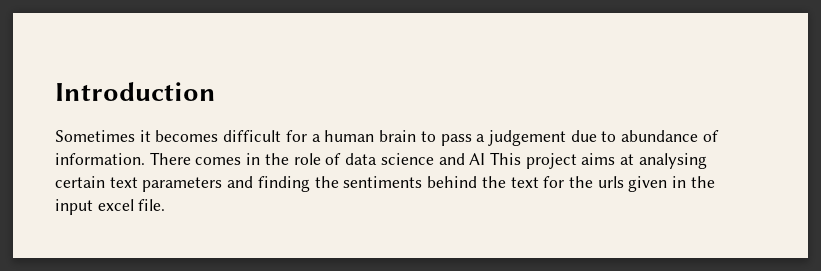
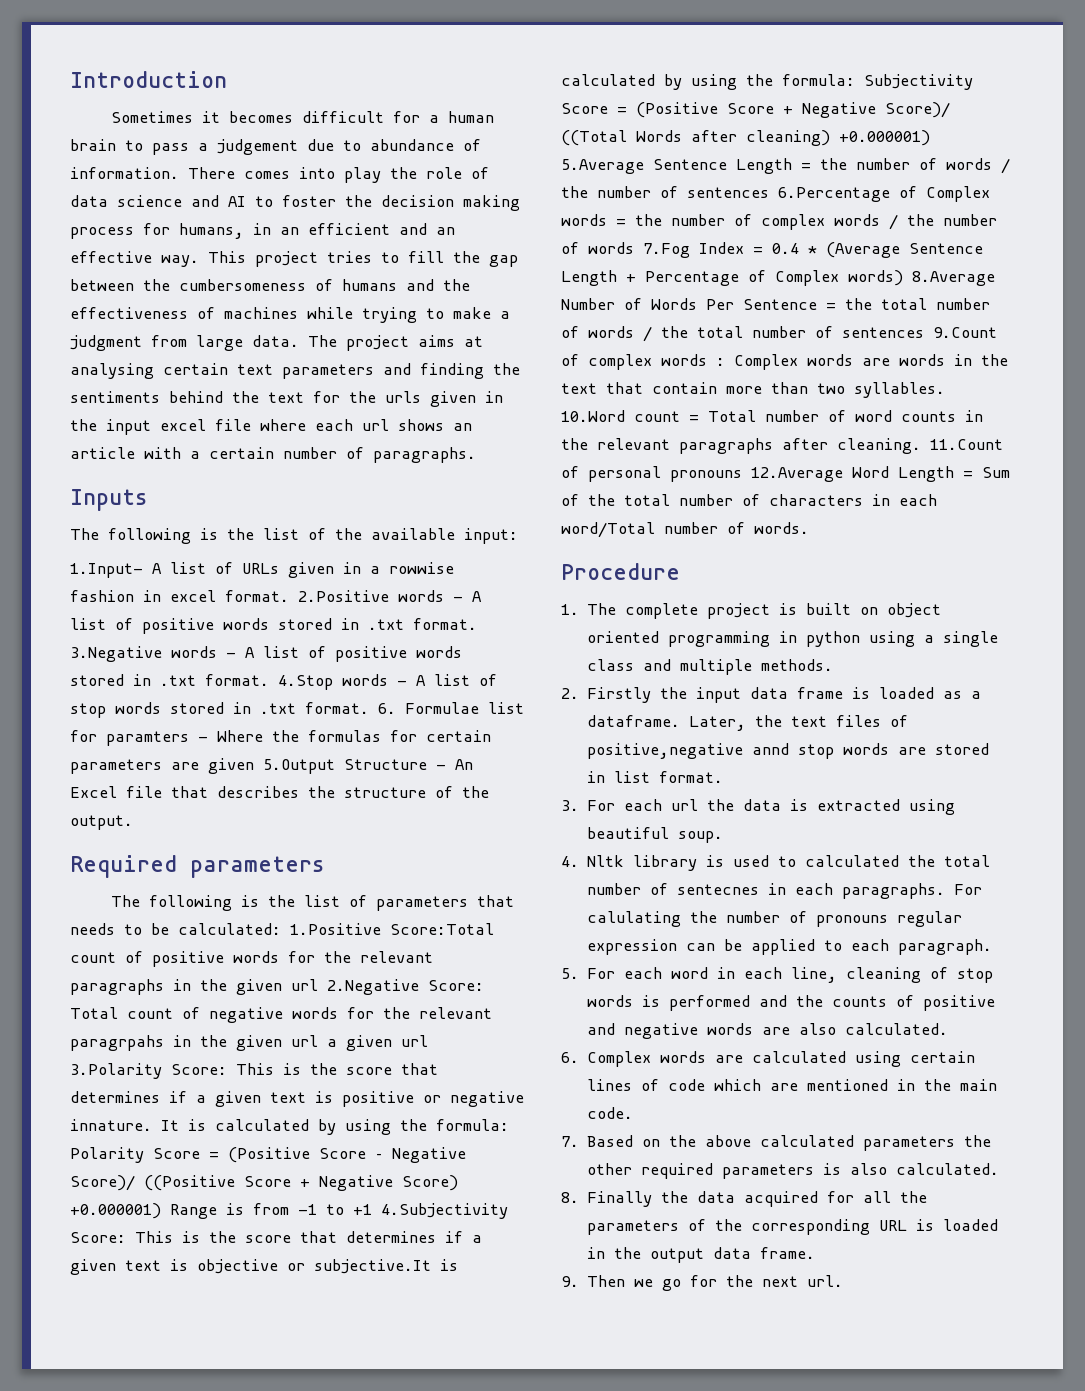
[246,153,261,165] in -> [299,167,381,183] into play
[489,152,521,165] This -> [255,195,520,211] [70,223,455,239] [70,251,518,267] [70,279,470,291] [70,307,510,323] [70,335,337,351] to foster the decision making process for humans, in an efficient and an effective way. This project tries to fill the gap between the cumbersomeness of humans and the effectiveness of machines while trying to make a judgment from large data. The
[138,199,166,211] file. -> [215,419,472,431] [70,447,476,463] [70,489,148,511] [70,528,518,544] [70,562,454,578] [70,590,482,602] [70,618,477,634] [70,646,462,662] [70,674,497,690] [70,702,524,718] [70,730,491,746] [70,758,473,774] [70,786,489,798] [70,815,133,830] [70,855,325,878] [110,895,514,911] [70,923,494,935] [70,951,433,967] [70,979,484,995] [70,1007,492,1023] [70,1035,428,1051] [70,1063,438,1079] [70,1091,524,1107] [70,1119,509,1135] [70,1147,466,1163] [70,1175,458,1191] [70,1203,508,1219] [70,1231,482,1243] [70,1259,458,1275] [561,74,973,90] [561,102,950,118] [561,130,930,146] [561,158,1010,174] [561,186,990,202] [561,214,997,230] [561,242,983,258] [561,270,995,286] [561,298,990,310] [561,326,997,342] [561,354,1008,370] [561,382,945,398] [561,410,983,422] [561,438,1003,454] [561,466,1010,482] [561,494,937,506] [561,522,809,538] [561,563,680,580] [561,603,942,619] [587,631,999,647] [587,659,834,675] [561,687,982,703] [587,715,909,731] [587,743,990,759] [587,771,724,783] [561,799,956,815] [587,827,724,843] [561,855,991,871] [587,883,983,899] [587,911,963,927] [587,939,993,955] [561,967,994,983] [587,995,996,1011] [587,1023,949,1039] [561,1051,976,1067] [587,1079,998,1091] [587,1107,634,1119] [561,1135,992,1151] [587,1163,1000,1179] [561,1191,928,1207] [587,1219,999,1235] [587,1247,816,1263] [561,1275,844,1291] file where each url shows an article with a certain number of paragraphs. // Inputs // The following is the list of the available input: // 1.Input- A list of URLs given in a rowwise fashion in excel format. 2.Positive words - A list of positive words stored in .txt format. 3.Negative words - A list of positive words stored in .txt format. 4.Stop words - A list of stop words stored in .txt format. 6. Formulae list for paramters - Where the formulas for certain parameters are given 5.Output Structure - An Excel file that describes the structure of the output. // Required parameters // The following is the list of parameters that needs to be calculated: 1.Positive Score:Total count of positive words for the relevant paragraphs in the given url 2.Negative Score: Total count of negative words for the relevant paragrpahs in the given url a given url 3.Polarity Score: This is the score that determines if a given text is positive or negative innature. It is calculated by using the formula: Polarity Score = (Positive Score – Negative Score)/ ((Positive Score + Negative Score) +0.000001) Range is from -1 to +1 4.Subjectivity Score: This is the score that determines if a given text is objective or subjective.It is calculated by using the formula: Subjectivity Score = (Positive Score + Negative Score)/ ((Total Words after cleaning) +0.000001) 5.Average Sentence Length = the number of words / the number of sentences 6.Percentage of Complex words = the number of complex words / the number of words 7.Fog Index = 0.4 * (Average Sentence Length + Percentage of Complex words) 8.Average Number of Words Per Sentence = the total number of words / the total number of sentences 9.Count of complex words : Complex words are words in the text that contain more than two syllables. 10.Word count = Total number of word counts in the relevant paragraphs after cleaning. 11.Count of personal pronouns 12.Average Word Length = Sum of the total number of characters in each word/Total number of words. // Procedure // 1. The complete project is built on object oriented programming in python using a single class and multiple methods. // 2. Firstly the input data frame is loaded as a dataframe. Later, the text files of positive,negative annd stop words are stored in list format. // 3. For each url the data is extracted using beautiful soup. // 4. Nltk library is used to calculated the total number of sentecnes in each paragraphs. For calulating the number of pronouns regular expression can be applied to each paragraph. // 5. For each word in each line, cleaning of stop words is performed and the counts of positive and negative words are also calculated. // 6. Complex words are calculated using certain lines of code which are mentioned in the main code. // 7. Based on the above calculated parameters the other required parameters is also calculated. // 8. Finally the data acquired for all the parameters of the corresponding URL is loaded in the output data frame. // 9. Then we go for the next url.

